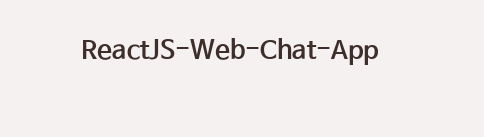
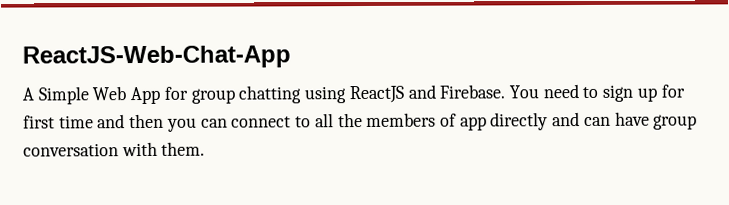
(378, 51) none -> [22,84,685,105] [23,111,698,132] [23,141,206,157] // A Simple Web App for group chatting using ReactJS and Firebase. You need to sign up for first time and then you can connect to all the members of app directly and can have group conversation with them.

